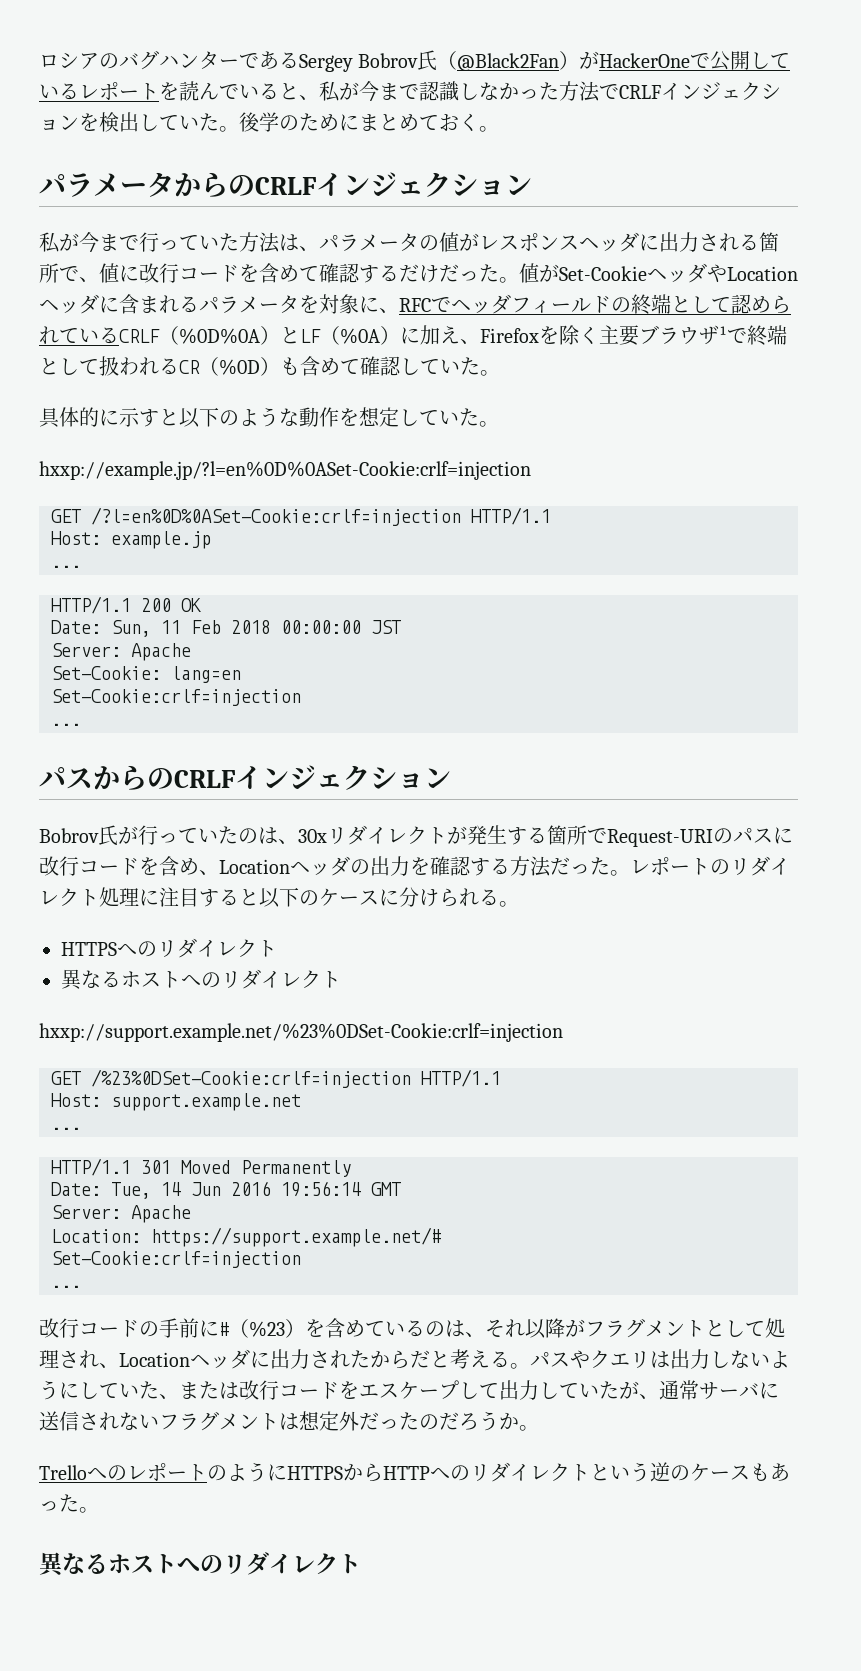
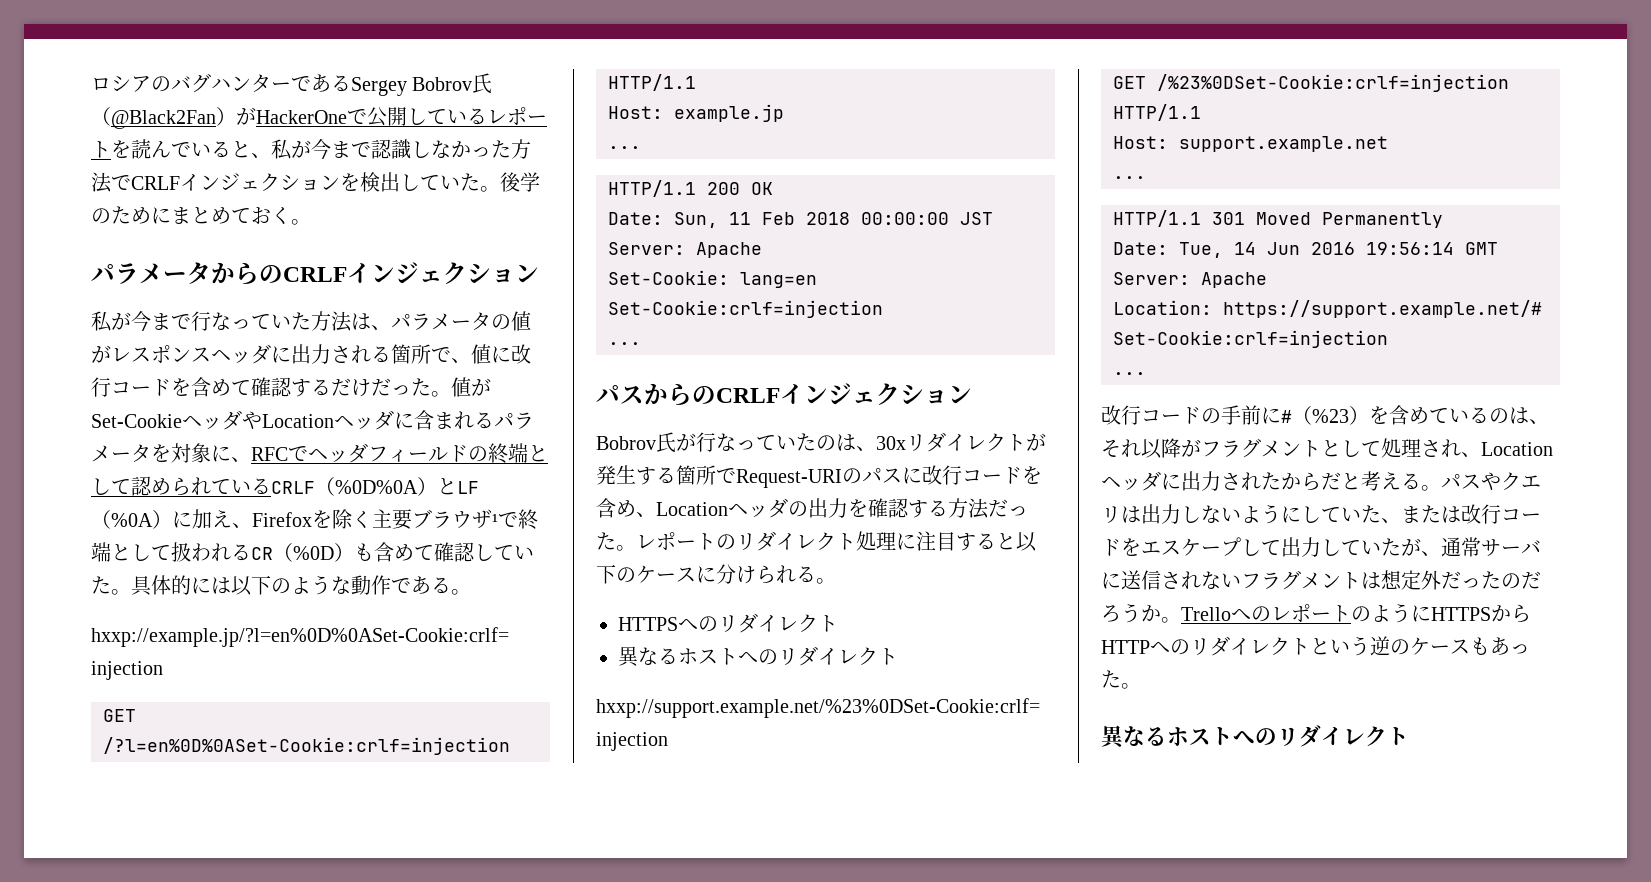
(159, 242) none -> [211,312,231,330] な
(500, 373) // -> (131, 592) none
[119,408,179,427] 示すと -> [211,577,231,594] は
[339,407,479,427] を想定していた -> [391,576,451,594] である
(158, 835) none -> [716,433,736,451] な
(539, 1428) // -> (1181, 620) none

